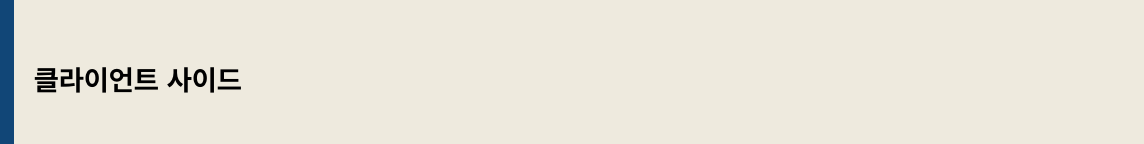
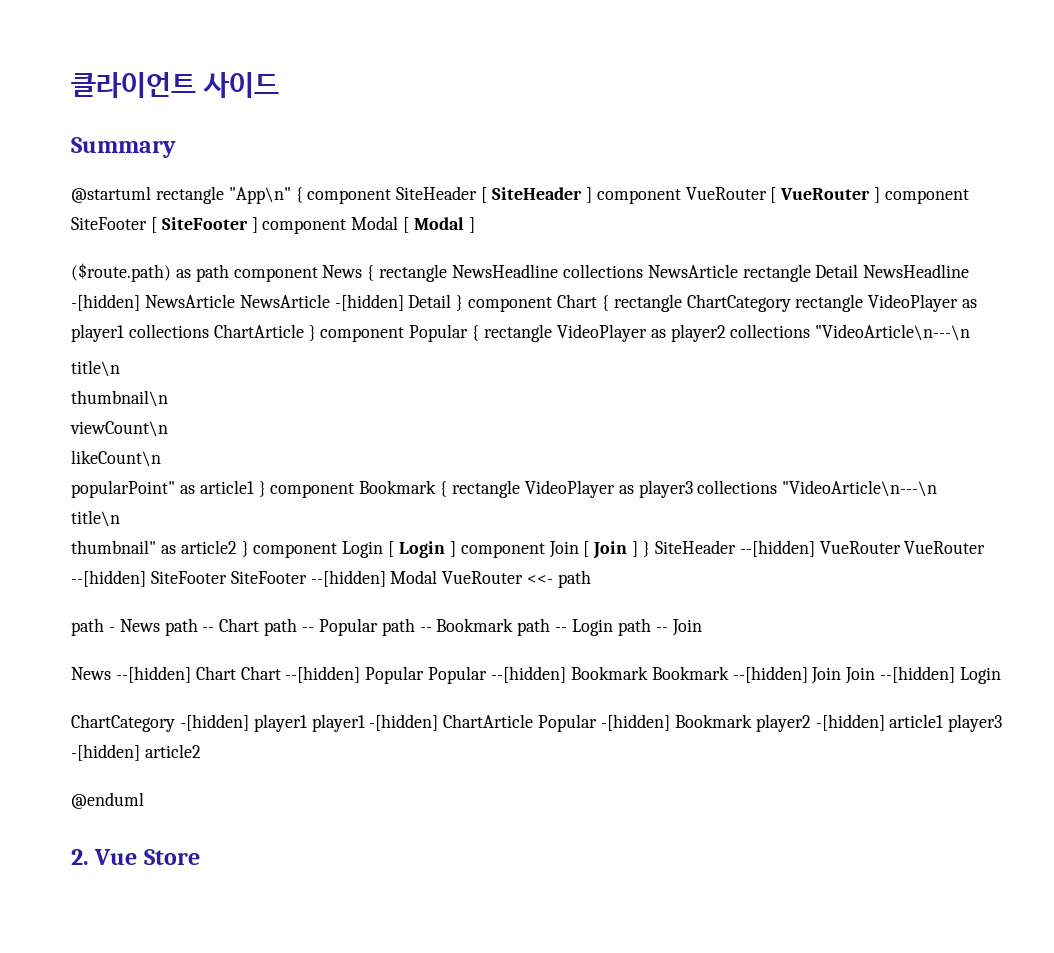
(242, 80) none -> [71,137,176,158] [71,186,970,204] [71,216,475,234] [71,263,970,282] [71,294,978,312] [71,324,971,342] [71,360,120,377] [71,390,168,407] [70,421,168,437] [71,450,161,467] [71,480,938,498] [71,510,120,527] [71,540,986,559] [71,570,592,588] [71,618,702,636] [71,666,1002,684] [71,714,1003,732] [71,744,201,761] [71,792,144,809] [71,849,200,865] // Summary // @startuml rectangle "App\n" { component SiteHeader [ SiteHeader ] component VueRouter [ VueRouter ] component SiteFooter [ SiteFooter ] component Modal [ Modal ] // ($route.path) as path component News { rectangle NewsHeadline collections NewsArticle rectangle Detail NewsHeadline -[hidden] NewsArticle NewsArticle -[hidden] Detail } component Chart { rectangle ChartCategory rectangle VideoPlayer as player1 collections ChartArticle } component Popular { rectangle VideoPlayer as player2 collections "VideoArticle\n---\n // title\n // thumbnail\n // viewCount\n // likeCount\n // popularPoint" as article1 } component Bookmark { rectangle VideoPlayer as player3 collections "VideoArticle\n---\n // title\n // thumbnail" as article2 } component Login [ Login ] component Join [ Join ] } SiteHeader --[hidden] VueRouter VueRouter --[hidden] SiteFooter SiteFooter --[hidden] Modal VueRouter <<- path // path - News path -- Chart path -- Popular path -- Bookmark path -- Login path -- Join // News --[hidden] Chart Chart --[hidden] Popular Popular --[hidden] Bookmark Bookmark --[hidden] Join Join --[hidden] Login // ChartCategory -[hidden] player1 player1 -[hidden] ChartArticle Popular -[hidden] Bookmark player2 -[hidden] article1 player3 -[hidden] article2 // @enduml // 2. Vue Store

